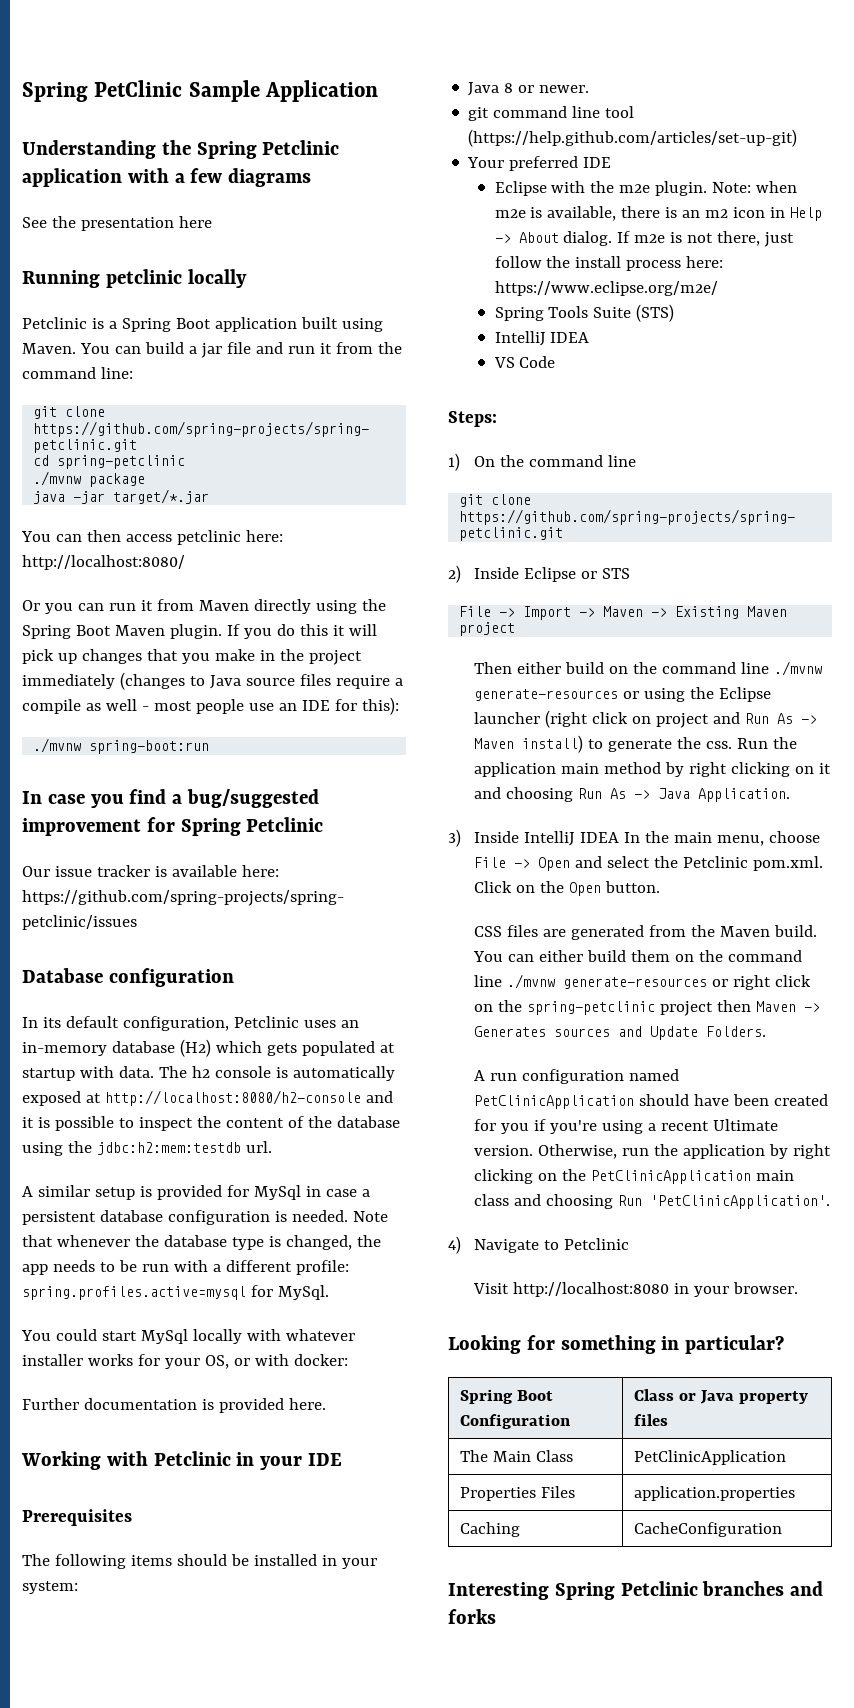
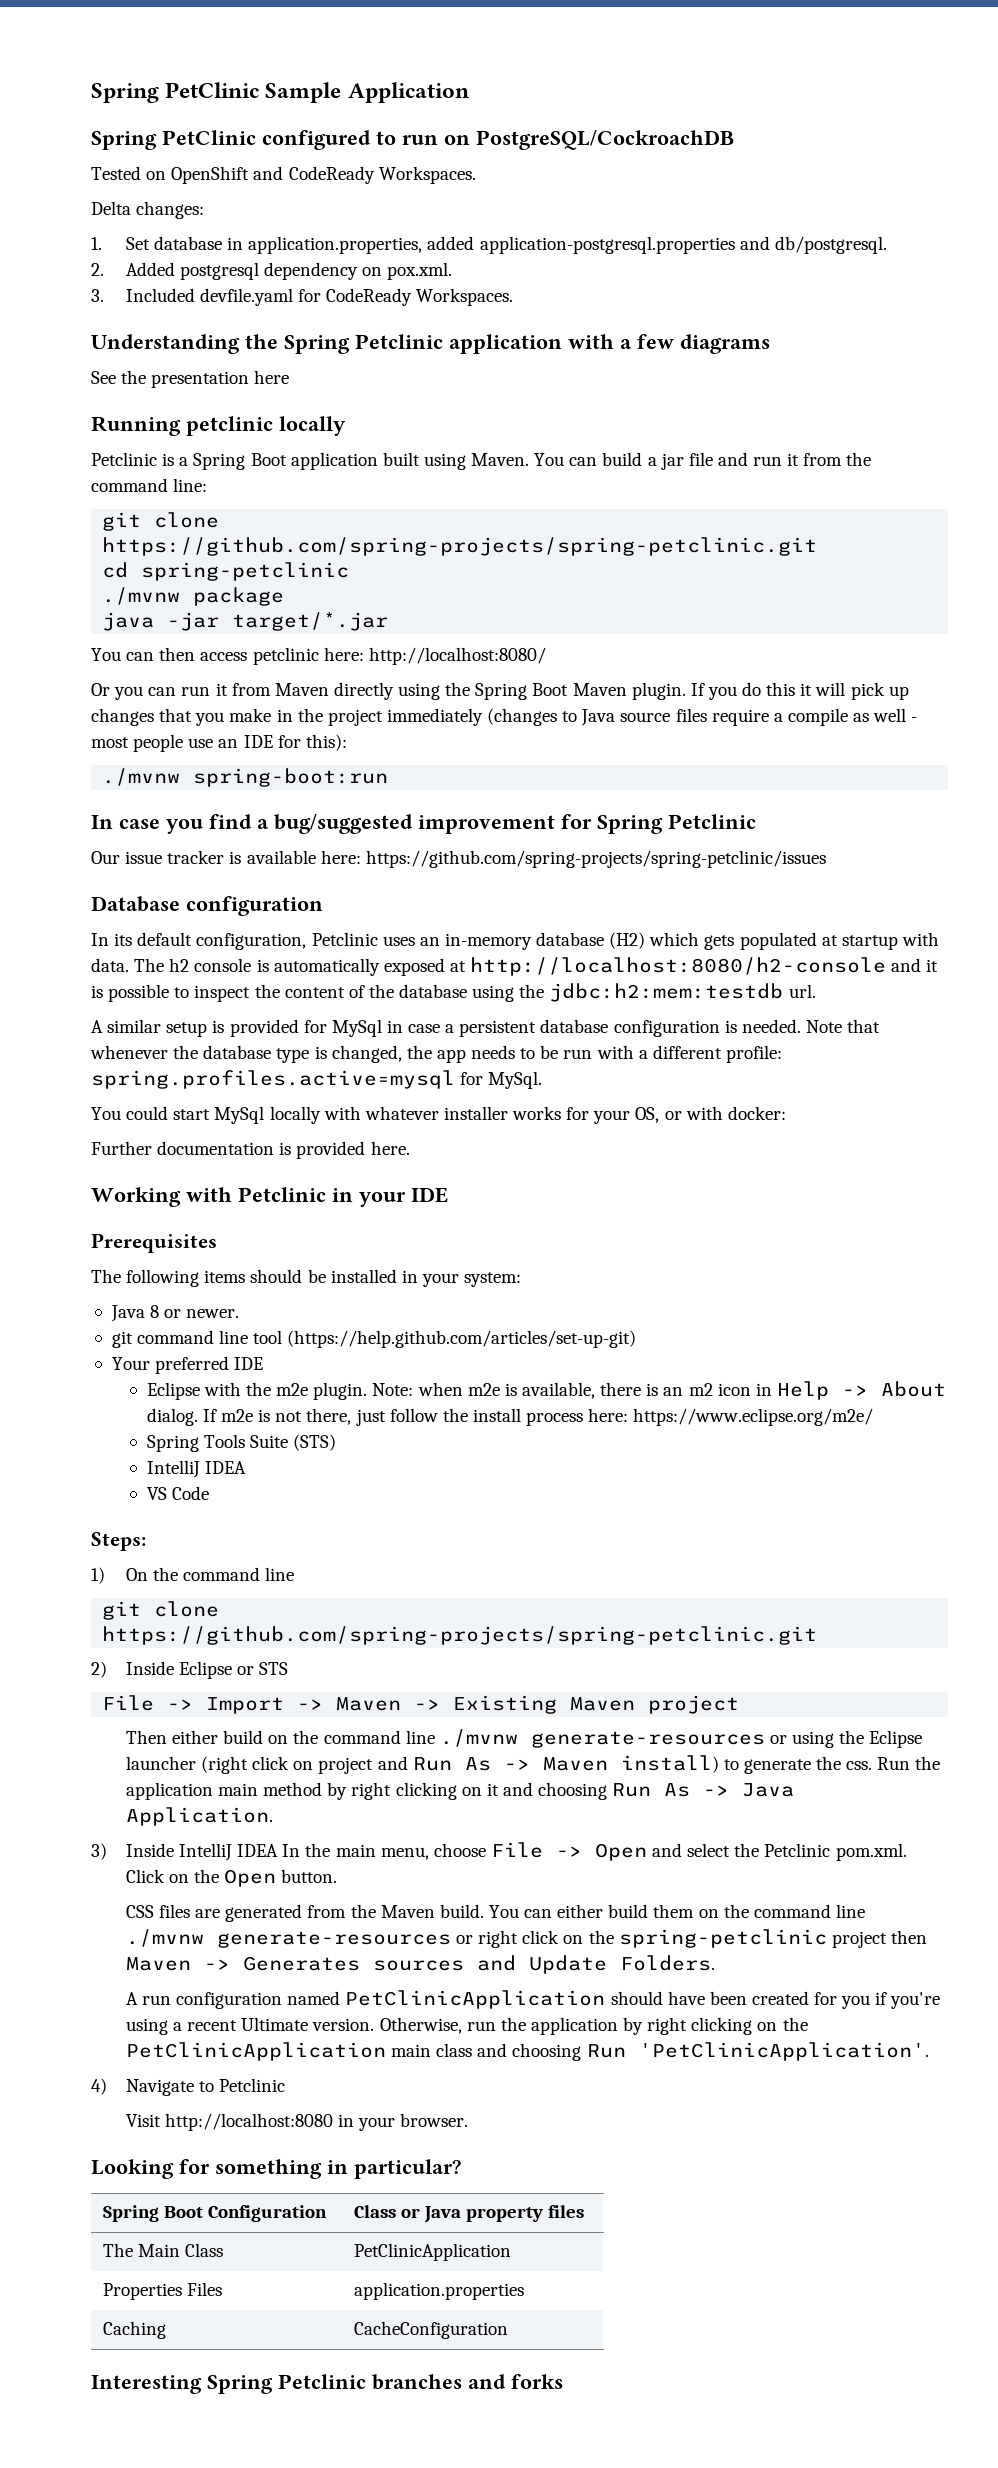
(379, 91) none -> [91,130,734,150] [91,166,476,184] [91,201,205,219] [91,236,887,254] [91,262,453,280] [91,288,514,306] // Spring PetClinic configured to run on PostgreSQL/CockroachDB // Tested on OpenShift and CodeReady Workspaces. // Delta changes: // 1. Set database in application.properties, added application-postgresql.properties and db/postgresql. // 2. Added postgresql dependency on pox.xml. // 3. Included devfile.yaml for CodeReady Workspaces.

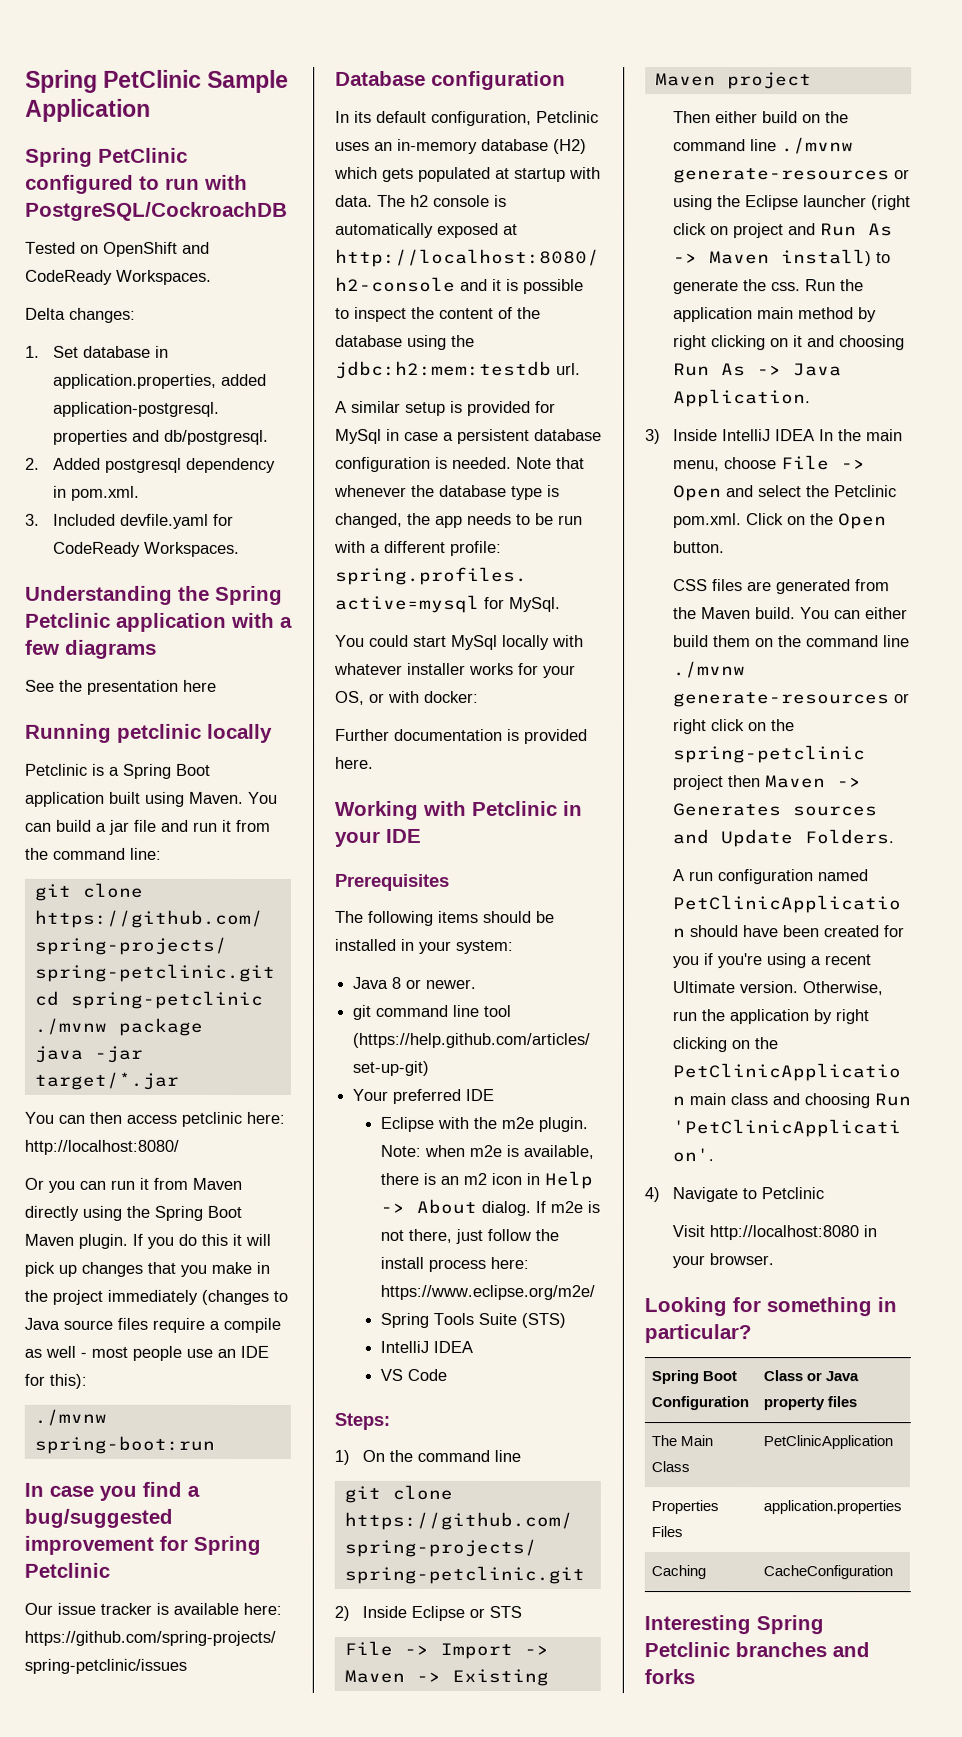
[444,135,470,145] on -> [204,174,248,190] with
[362,262,453,280] on pox.xml. -> [52,485,140,501] in pom.xml.

